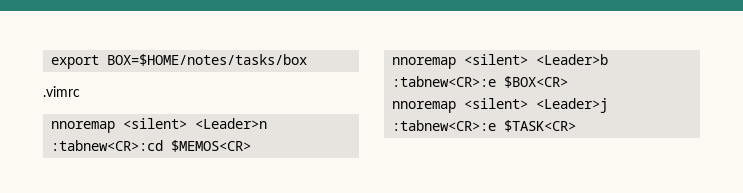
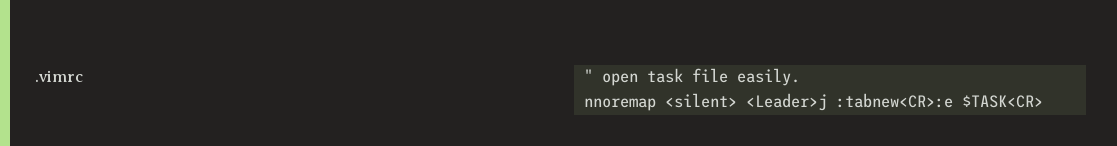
[51,54,308,69] export BOX=$HOME/notes/tasks/box // -> (35, 76) none
[51,118,268,133] [51,140,252,152] [392,54,609,69] [392,76,569,88] nnoremap <silent> <Leader>n :tabnew<CR>:cd $MEMOS<CR> // nnoremap <silent> <Leader>b :tabnew<CR>:e $BOX<CR> -> [583,68,800,86] " open task file easily.

